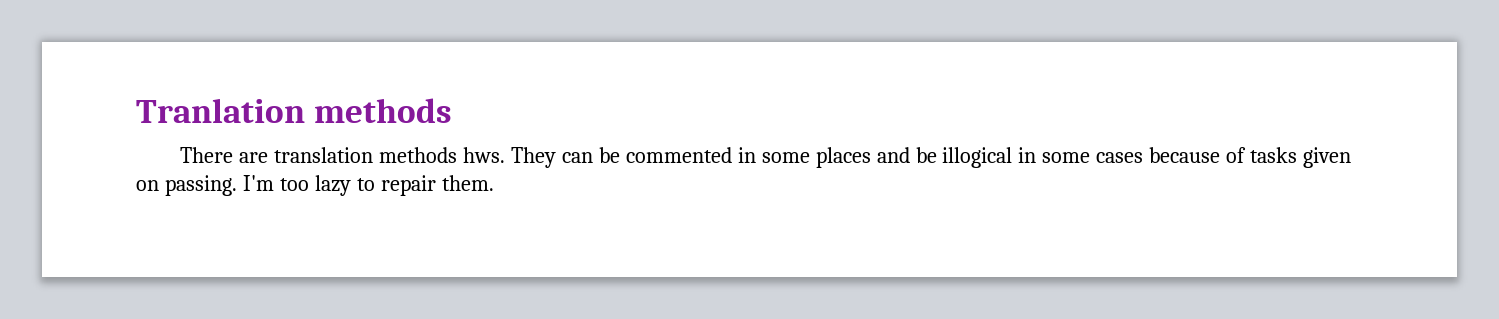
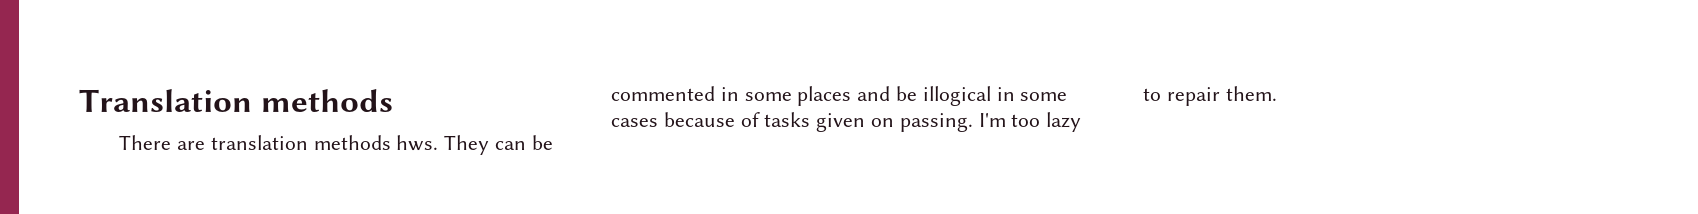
[136,98,305,123] Tranlation -> [79,89,252,112] Translation

